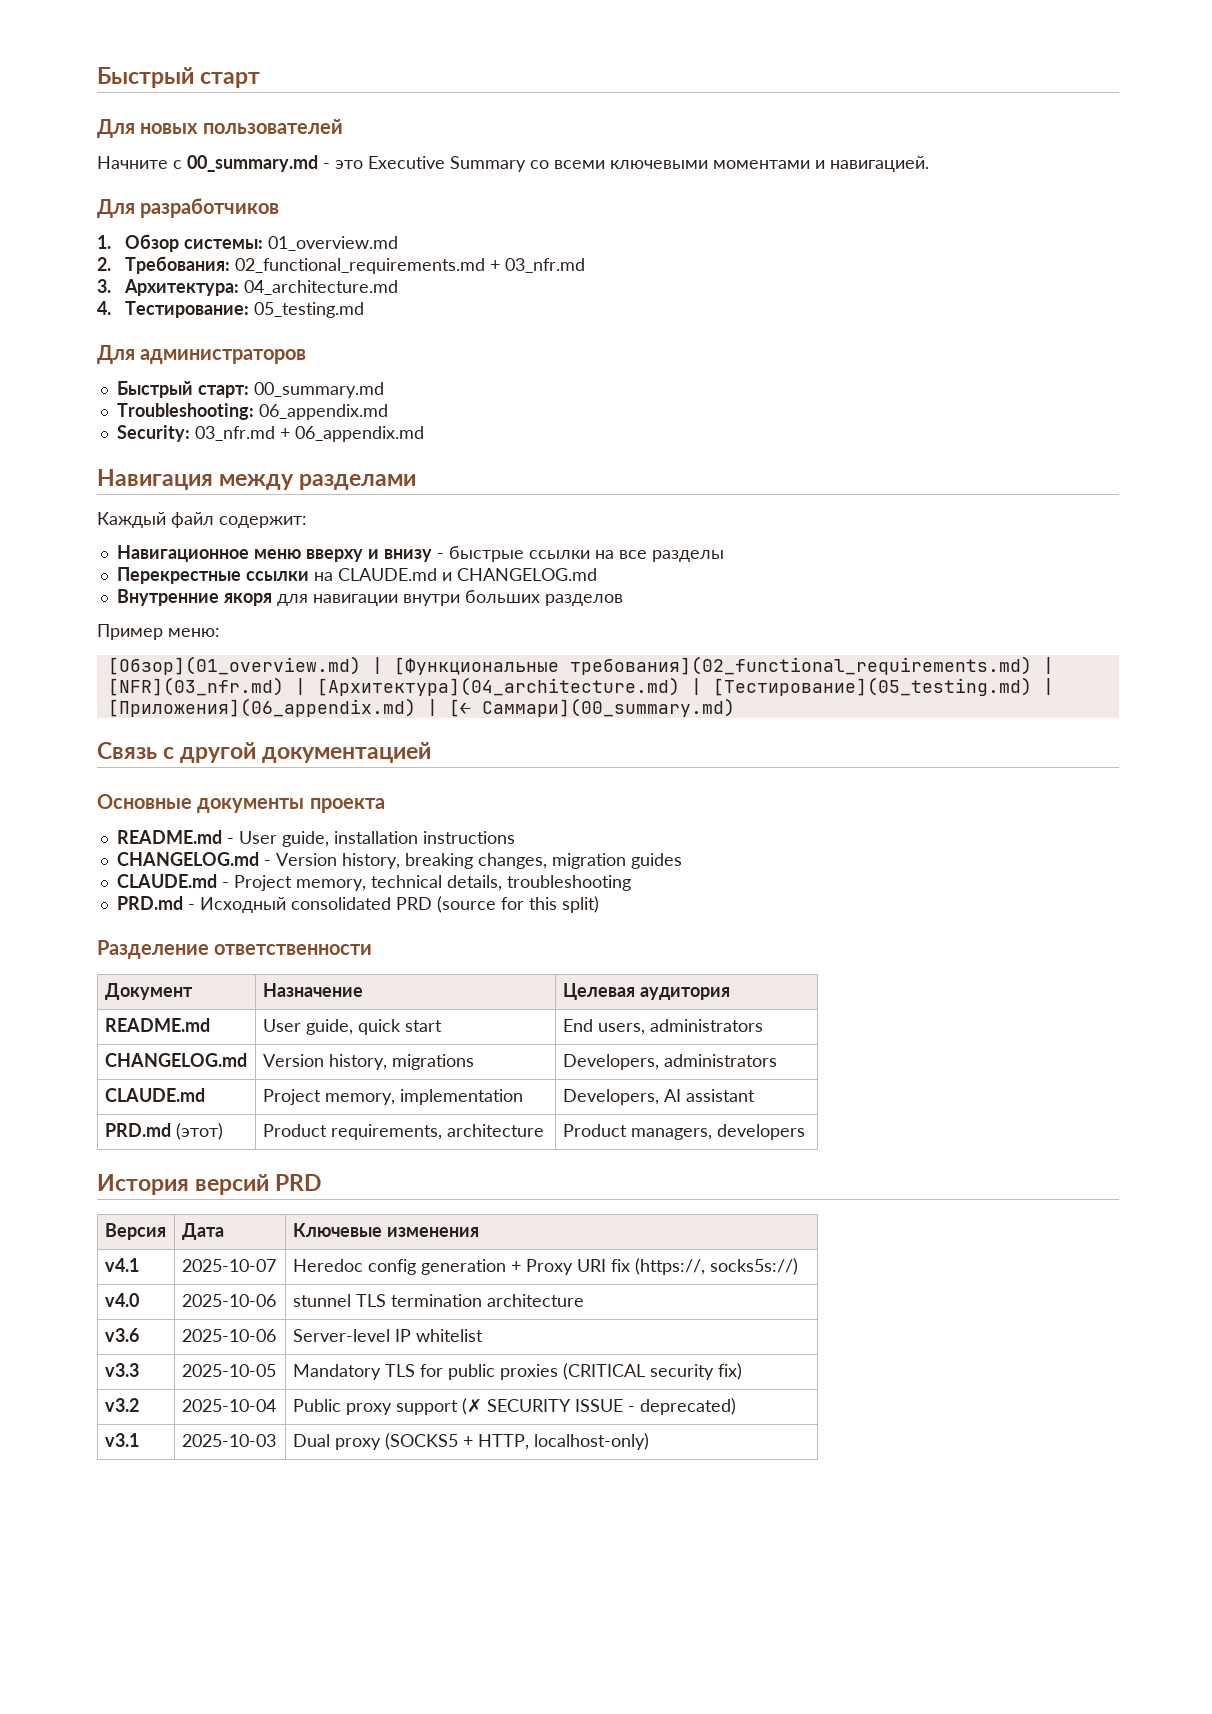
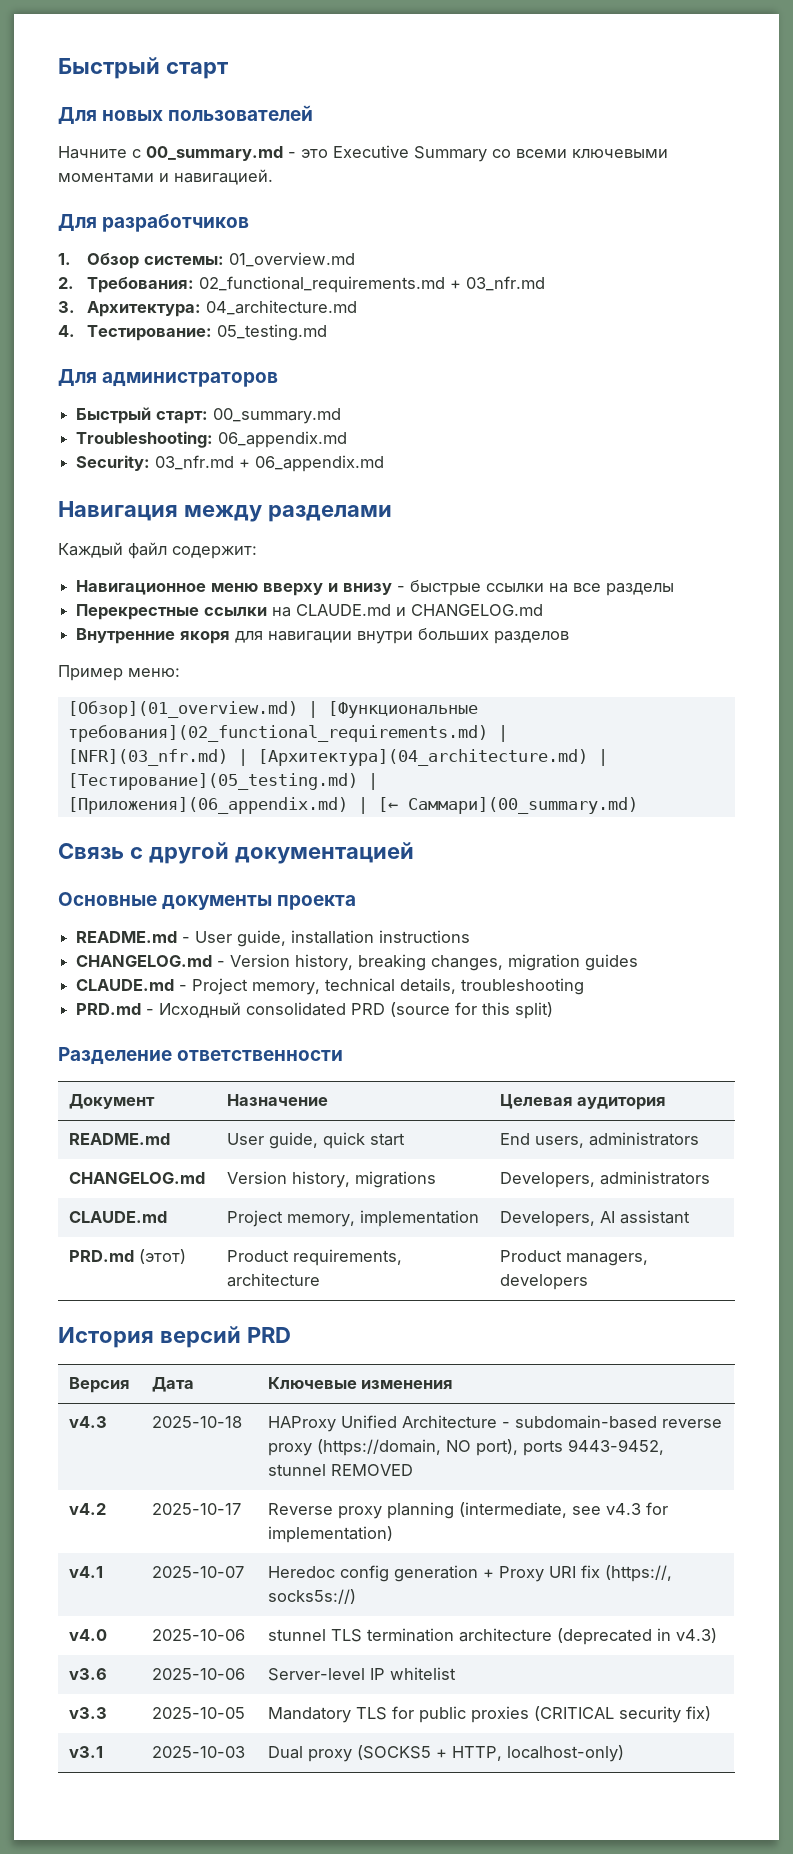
(479, 1232) none -> [68,1416,107,1428] [151,1416,242,1428] [267,1415,722,1432] [267,1439,664,1456] [267,1464,413,1476] [68,1503,106,1515] [151,1503,241,1515] [267,1502,668,1519] [267,1526,393,1543] // v4.3 | 2025-10-18 | HAProxy Unified Architecture - subdomain-based reverse proxy (https://domain, NO port), ports 9443-9452, stunnel REMOVED // v4.2 | 2025-10-17 | Reverse proxy planning (intermediate, see v4.3 for implementation)
(584, 1300) none -> [556,1628,717,1645] (deprecated in v4.3)
[104,1398,139,1412] [181,1399,276,1412] [292,1398,736,1415] // v3.2 | 2025-10-04 | Public proxy support (✗ SECURITY ISSUE - deprecated) -> (711, 1713) none

